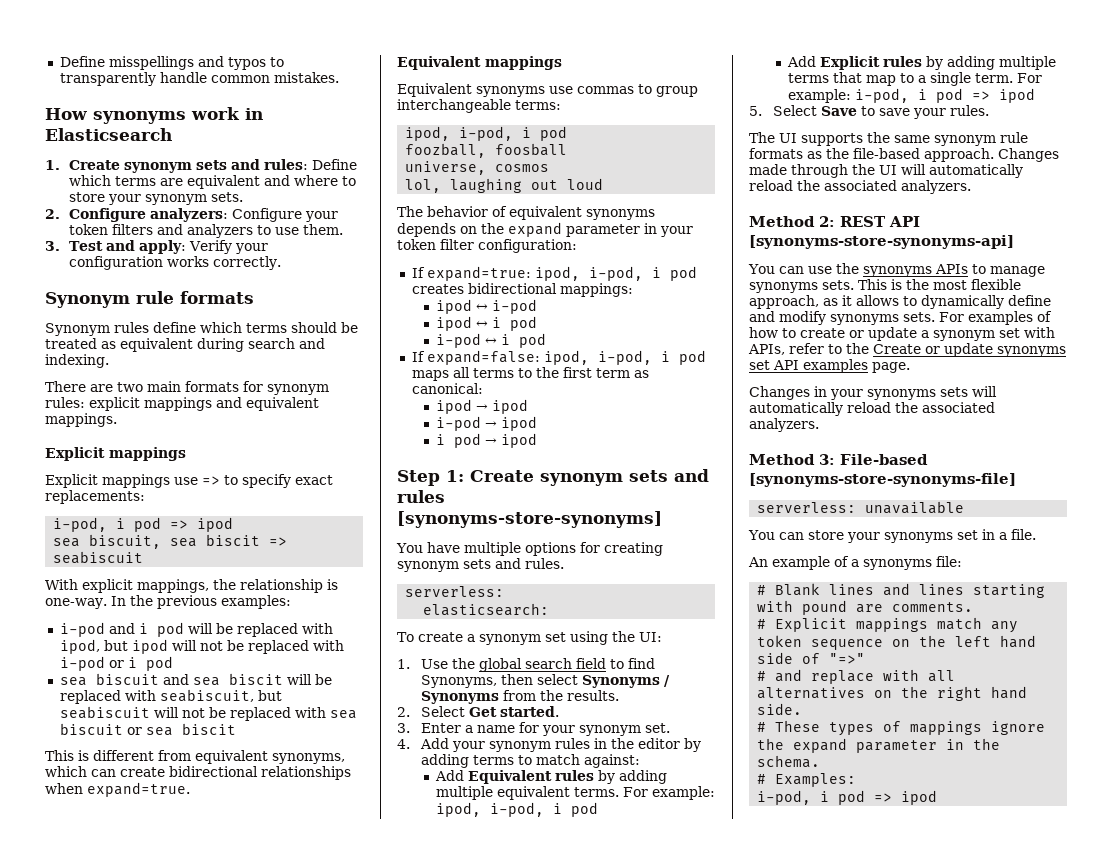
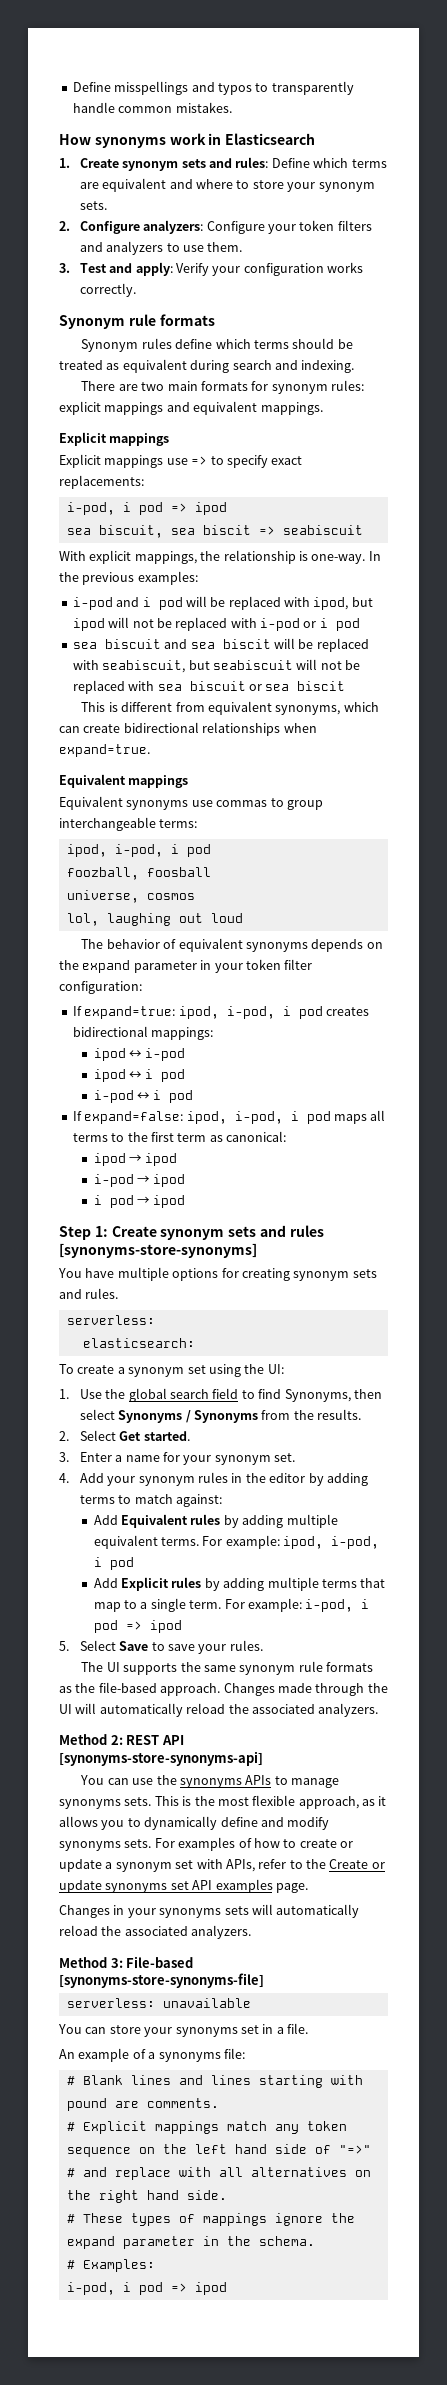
(899, 300) none -> [101,1820,125,1830] you

